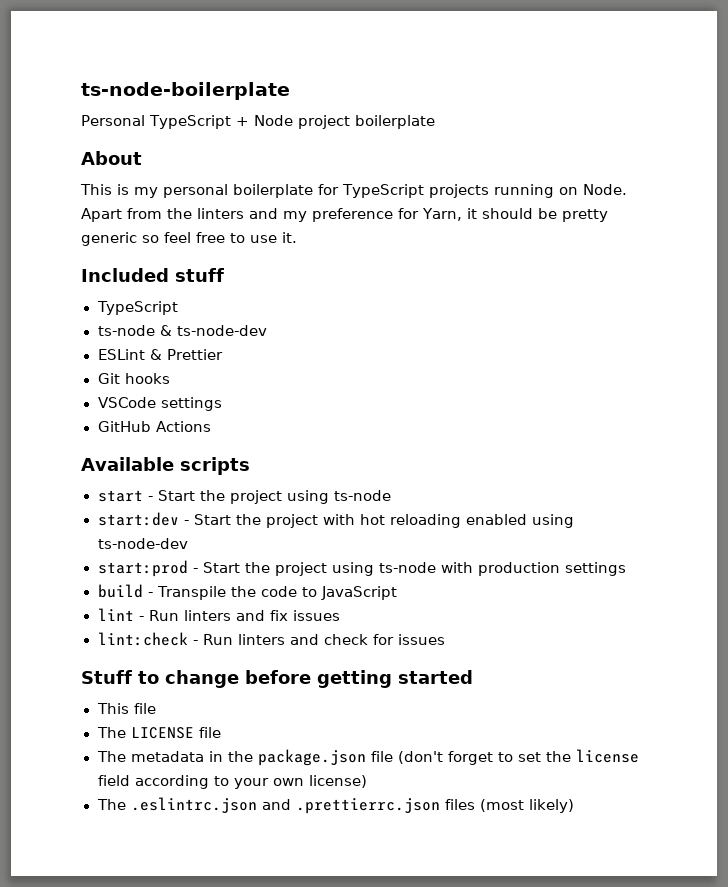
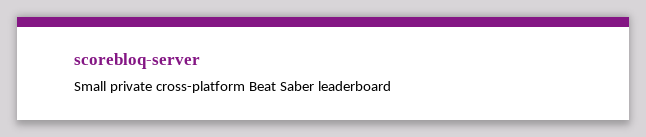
[81,82,290,100] [81,115,435,129] [81,151,142,165] [80,184,627,198] [81,208,608,222] [81,232,297,246] [81,268,224,282] [96,301,179,315] [97,325,267,336] [97,349,223,360] [97,373,170,384] [97,397,222,411] [97,421,211,432] [81,457,250,475] [97,490,391,504] [97,512,574,528] [97,538,188,549] [97,560,626,577] [97,584,398,600] [97,608,340,621] [97,632,445,646] [81,670,473,688] [96,703,156,714] [96,727,221,739] [96,749,639,766] [97,775,367,789] [96,797,574,814] ts-node-boilerplate // Personal TypeScript + Node project boilerplate // About // This is my personal boilerplate for TypeScript projects running on Node. Apart from the linters and my preference for Yarn, it should be pretty generic so feel free to use it. // Included stuff // TypeScript // ts-node & ts-node-dev // ESLint & Prettier // Git hooks // VSCode settings // GitHub Actions // Available scripts // start - Start the project using ts-node // start:dev - Start the project with hot reloading enabled using ts-node-dev // start:prod - Start the project using ts-node with production settings // build - Transpile the code to JavaScript // lint - Run linters and fix issues // lint:check - Run linters and check for issues // Stuff to change before getting started // This file // The LICENSE file // The metadata in the package.json file (don't forget to set the license field according to your own license) // The .eslintrc.json and .prettierrc.json files (most likely) -> [74,53,200,69] [74,81,391,93] scorebloq-server // Small private cross-platform Beat Saber leaderboard

